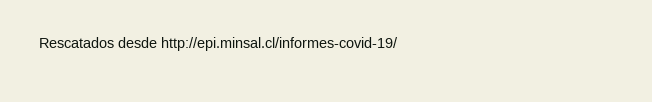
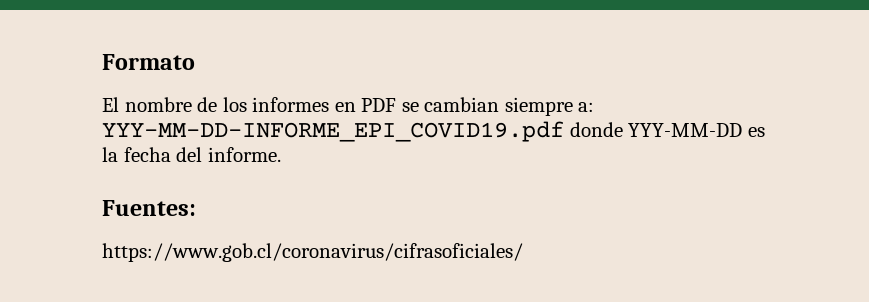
[39,37,398,51] Rescatados desde http://epi.minsal.cl/informes-covid-19/ -> [102,54,195,70] [102,97,595,116] [102,121,765,142] [102,147,281,162] [102,200,196,216] [102,243,523,262] Formato // El nombre de los informes en PDF se cambian siempre a: YYY-MM-DD-INFORME_EPI_COVID19.pdf donde YYY-MM-DD es la fecha del informe. // Fuentes: // https://www.gob.cl/coronavirus/cifrasoficiales/

